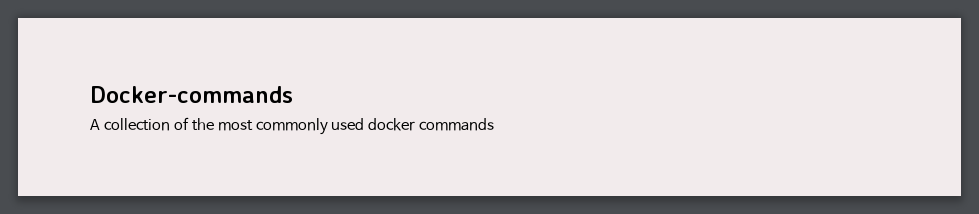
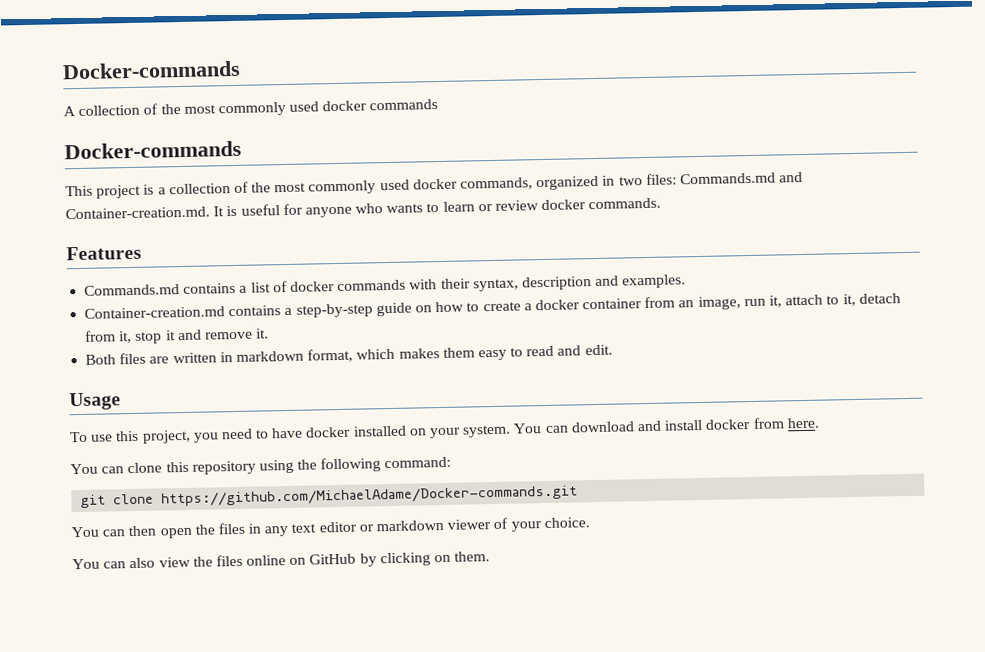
(495, 124) none -> [64,140,242,160] [65,171,804,199] [65,197,662,220] [66,245,142,261] [84,274,687,296] [84,293,901,319] [85,328,270,344] [85,344,613,365] [69,392,121,411] [69,417,820,444] [70,456,452,475] [80,485,579,509] [71,517,590,539] [72,551,491,570] // Docker-commands // This project is a collection of the most commonly used docker commands, organized in two files: Commands.md and Container-creation.md. It is useful for anyone who wants to learn or review docker commands. // Features // Commands.md contains a list of docker commands with their syntax, description and examples. // Container-creation.md contains a step-by-step guide on how to create a docker container from an image, run it, attach to it, detach from it, stop it and remove it. // Both files are written in markdown format, which makes them easy to read and edit. // Usage // To use this project, you need to have docker installed on your system. You can download and install docker from here. // You can clone this repository using the following command: // git clone https://github.com/MichaelAdame/Docker-commands.git // You can then open the files in any text editor or markdown viewer of your choice. // You can also view the files online on GitHub by clicking on them.

